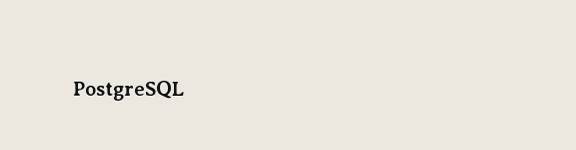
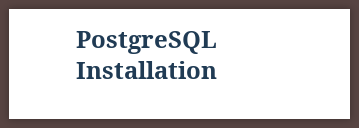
(184, 90) none -> [76,61,217,79] Installation

